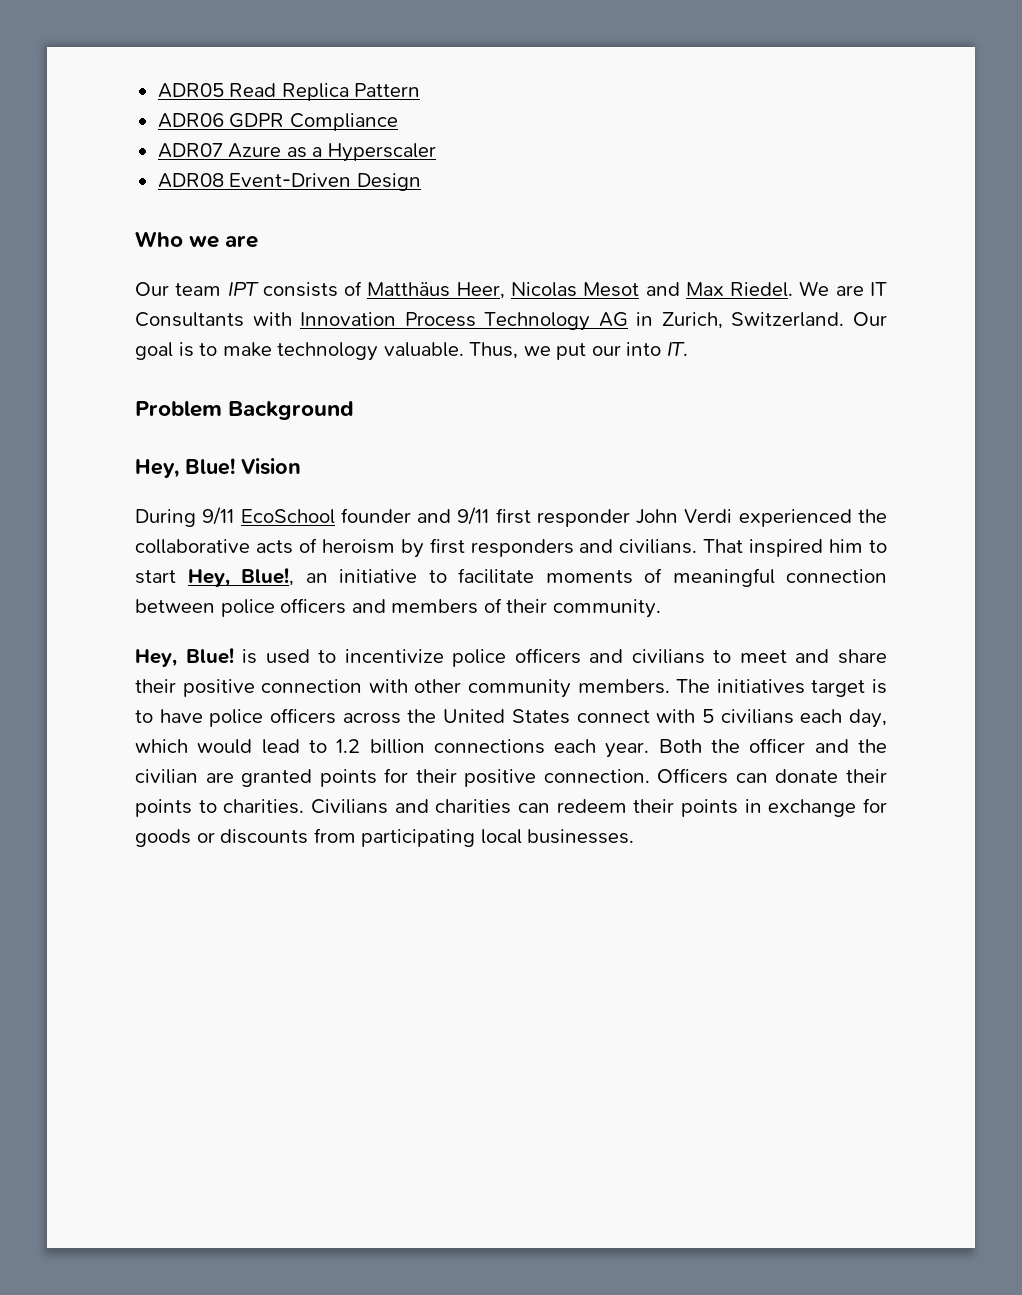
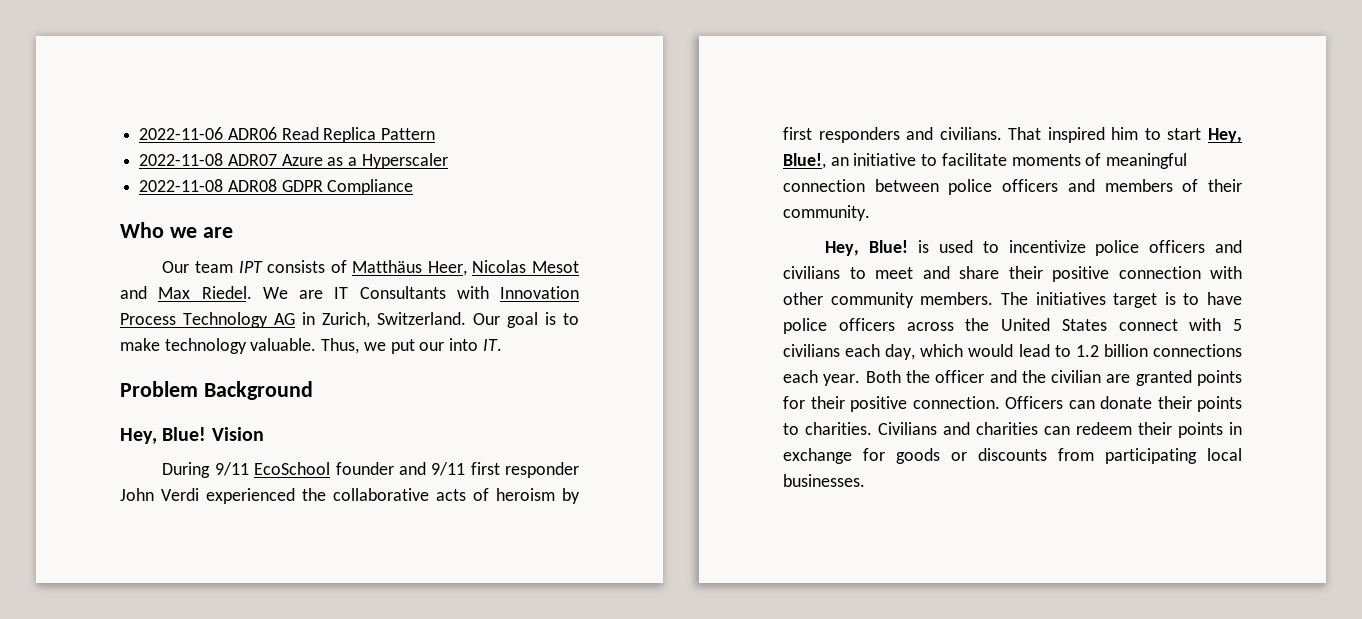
[157,83,224,98] ADR05 -> [139,127,277,140] 2022-11-06 ADR06
[157,113,398,131] ADR06 GDPR Compliance // -> [139,153,224,166] 2022-11-08
[157,173,421,191] ADR08 Event-Driven Design -> [139,179,414,195] 2022-11-08 ADR08 GDPR Compliance

